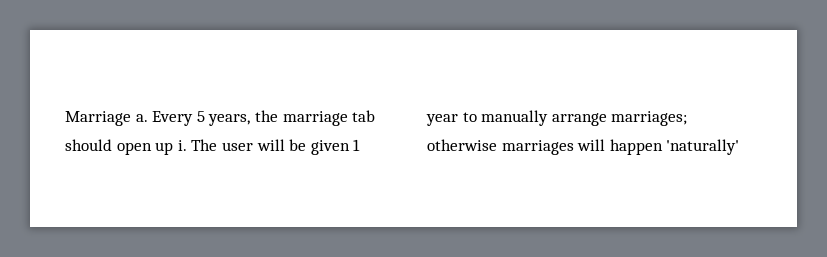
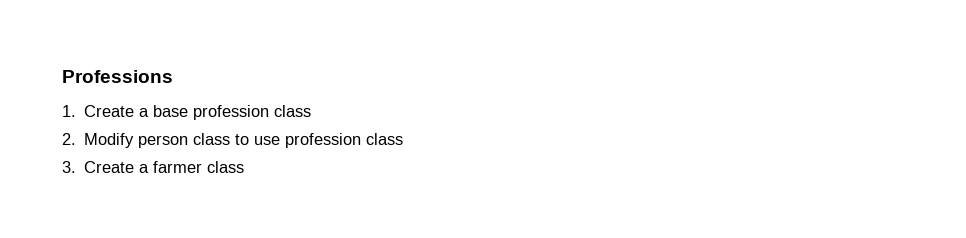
[65,110,376,126] [65,139,361,155] [426,110,688,126] [427,139,740,155] Marriage a. Every 5 years, the marriage tab should open up i. The user will be given 1 year to manually arrange marriages; otherwise marriages will happen 'naturally' -> [62,70,173,83] [62,105,312,120] [62,133,404,148] [62,161,245,173] Professions // 1. Create a base profession class // 2. Modify person class to use profession class // 3. Create a farmer class

